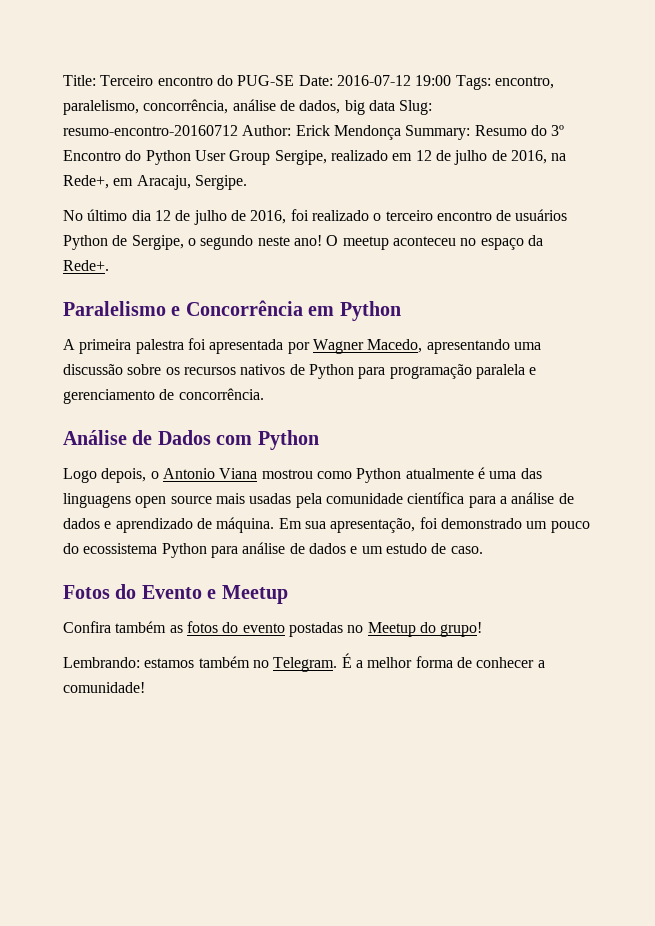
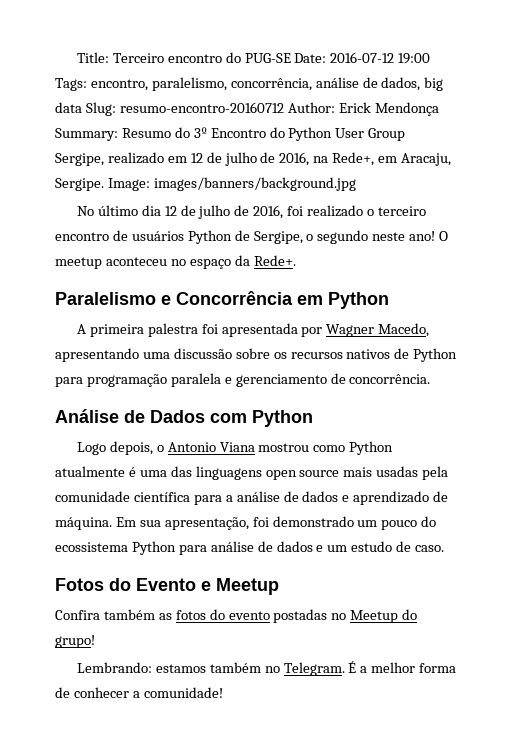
(247, 182) none -> [107,177,356,191] Image: images/banners/background.jpg

